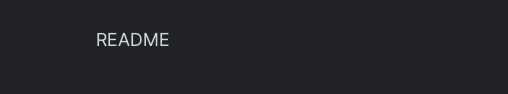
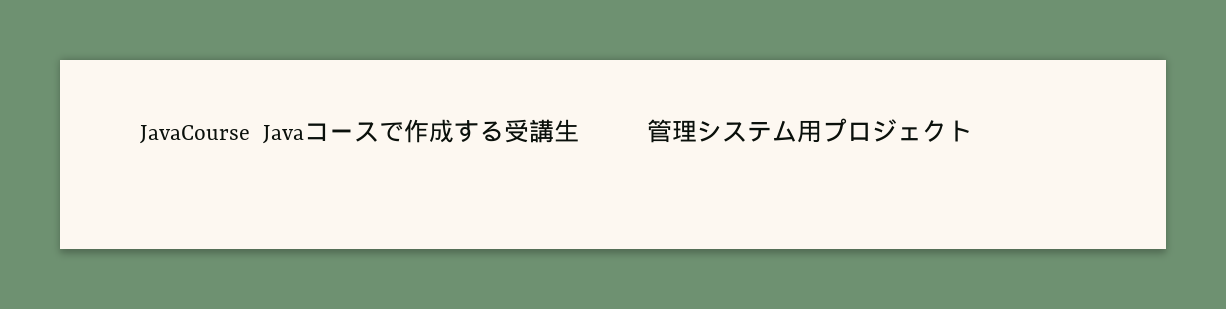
[96,32,170,46] README -> [140,118,972,144] JavaCourse Javaコースで作成する受講生管理システム用プロジェクト

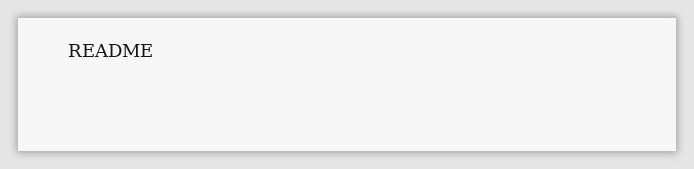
[140,118,972,144] JavaCourse Javaコースで作成する受講生管理システム用プロジェクト -> [68,44,153,57] README

